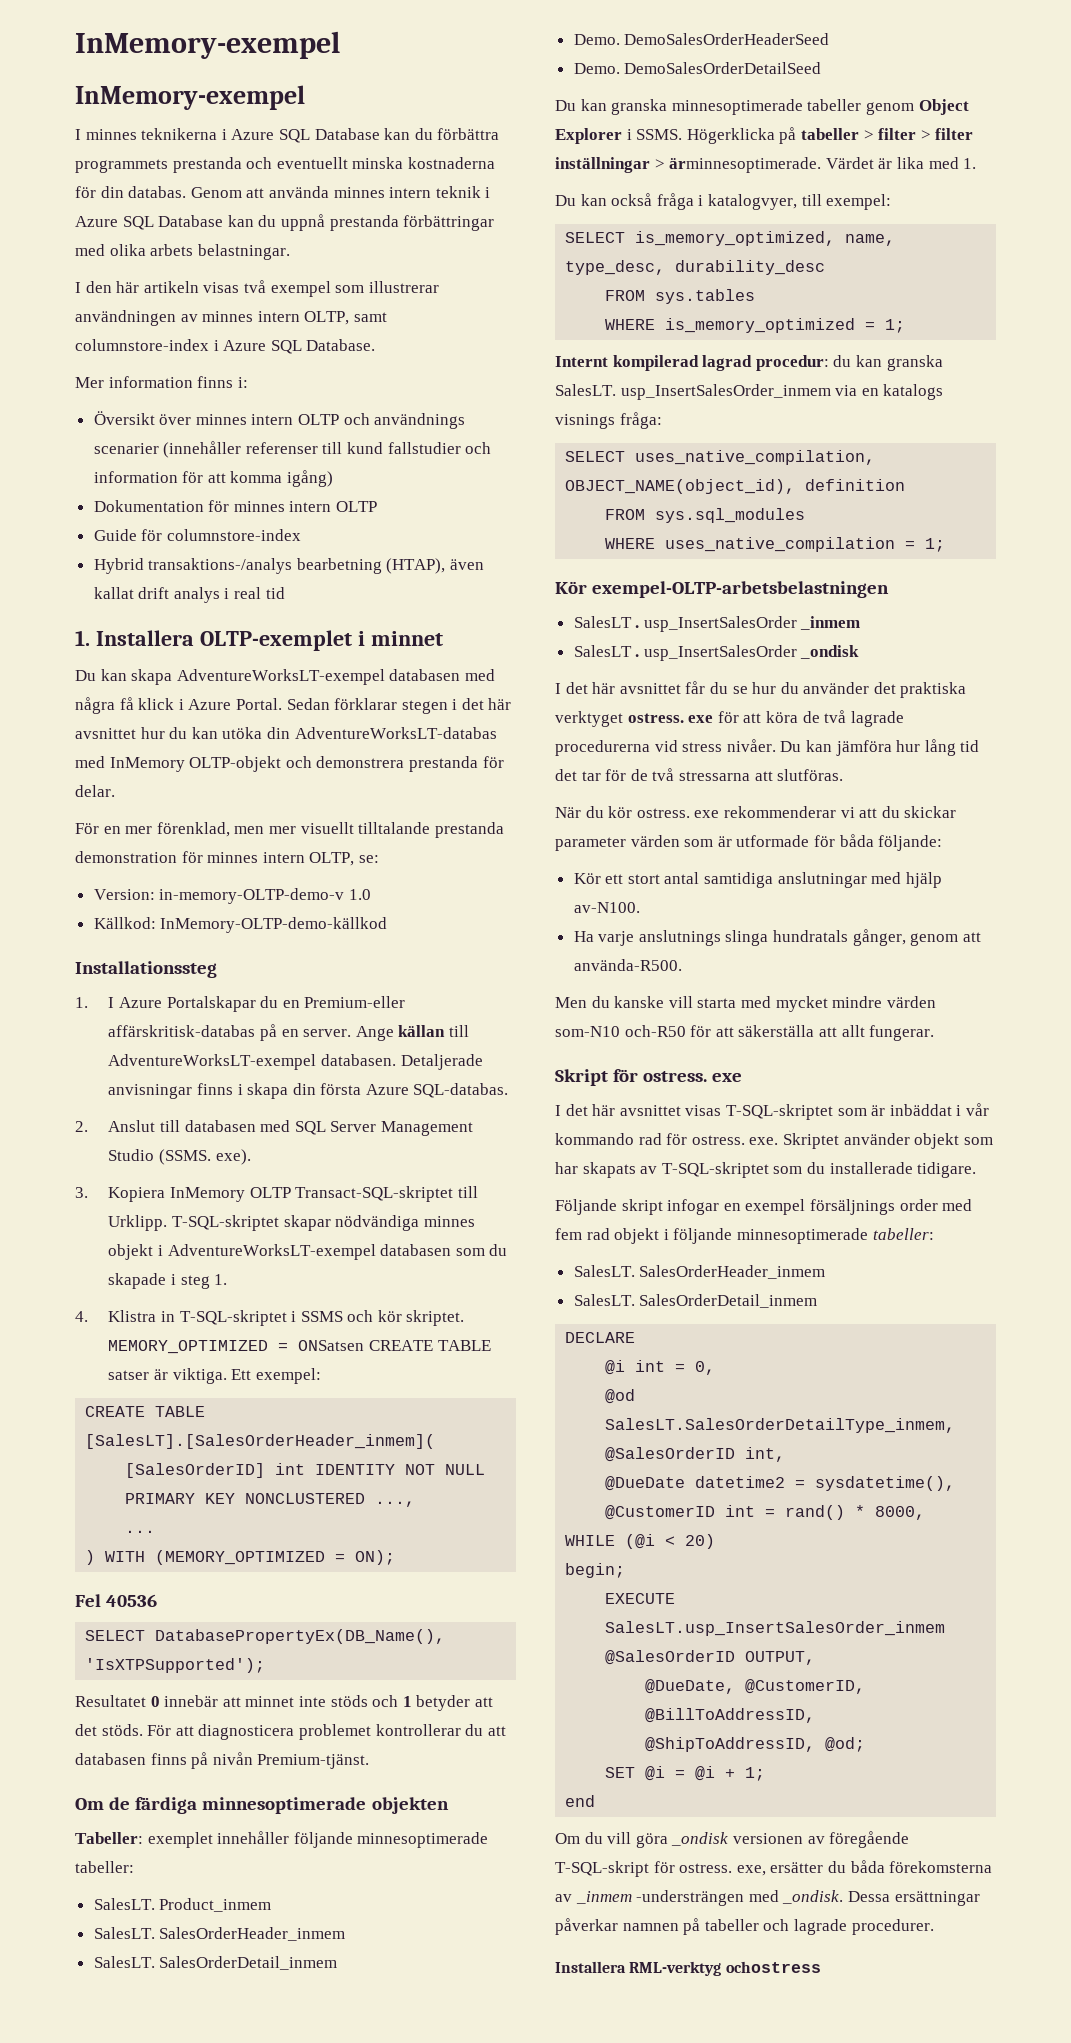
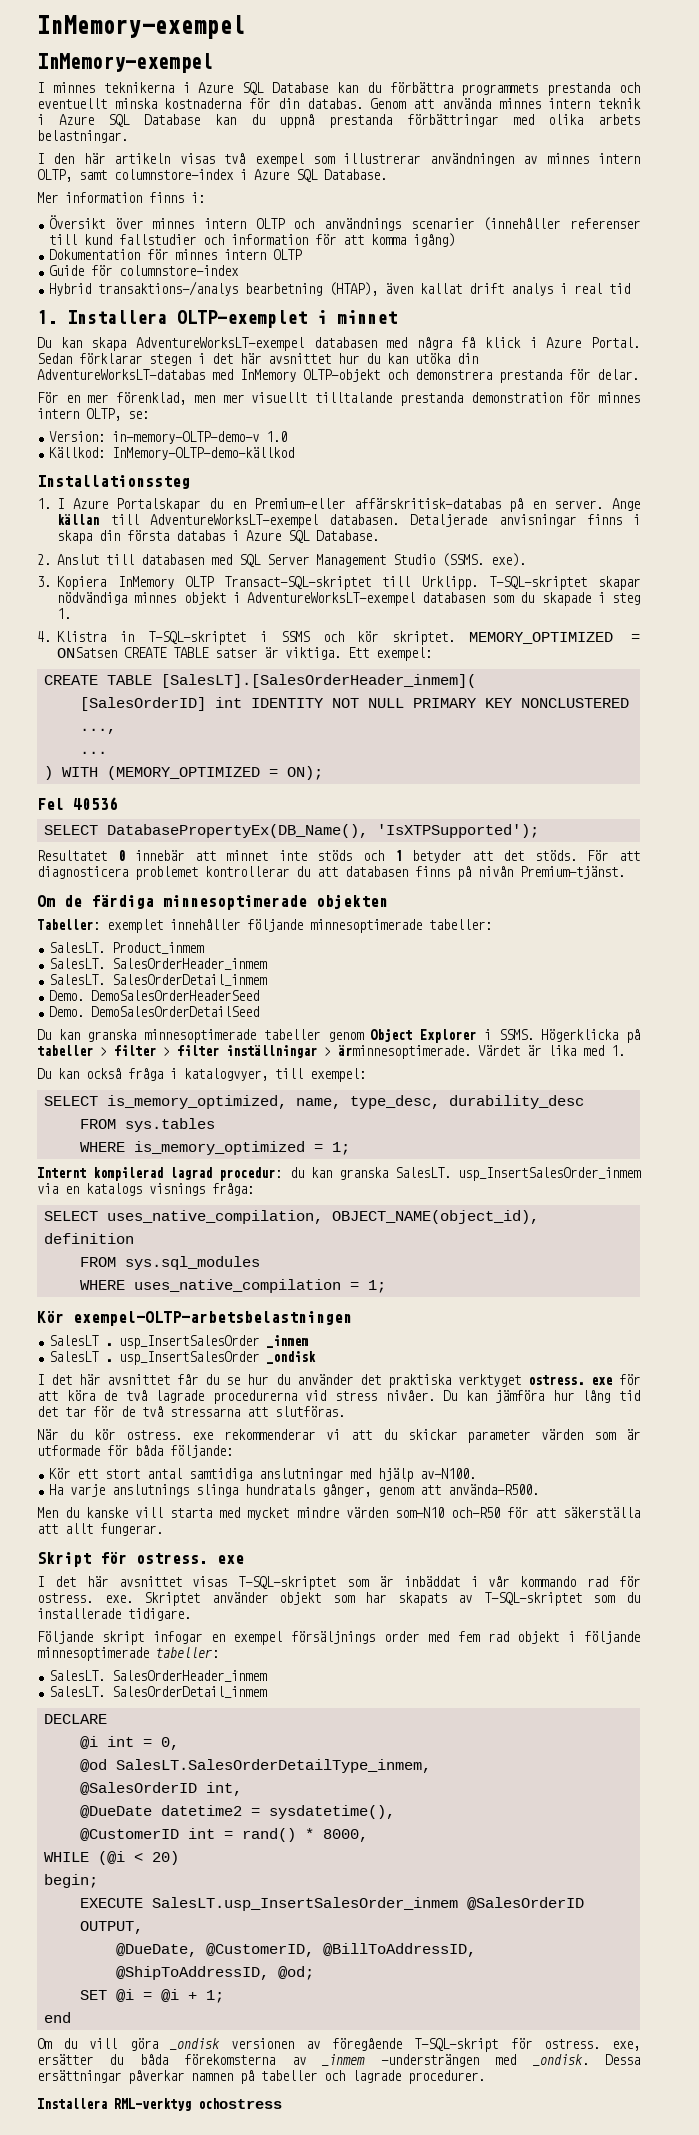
[365,1083,509,1098] Azure SQL-databas. -> [176,530,380,543] databas i Azure SQL Database.

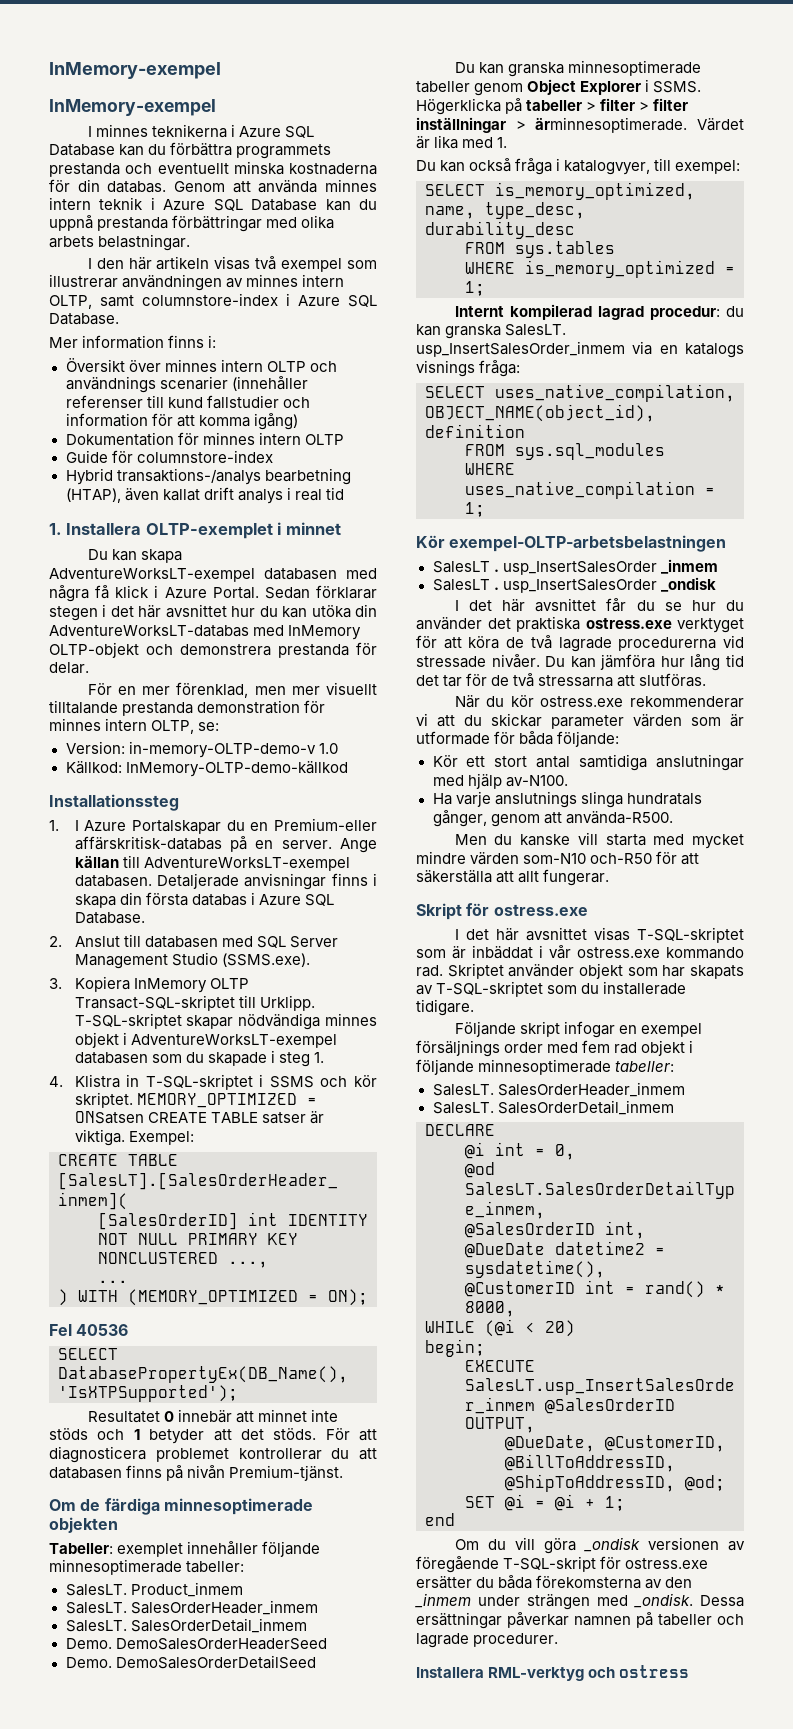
[442,553,527,567] (SSMS. exe). -> [221,953,310,967] (SSMS.exe).
[348,647,433,661] Ett exempel: -> [128,1131,194,1145] Exempel:
[457,1374,612,1387] verktyget ostress. exe -> [585,618,744,633] ostress.exe verktyget
[335,1391,377,1401] stress -> [416,656,486,668] stressade
[125,1430,214,1440] ostress. exe -> [540,696,624,707] ostress.exe
[136,1553,244,1564] ostress. exe -> [493,904,588,916] ostress.exe
[520,1576,640,1587] [37,1593,133,1603] kommando rad för ostress. exe. -> [577,947,744,959] [416,965,443,977] ostress.exe kommando rad.
[543,2039,640,2051] ostress. exe, -> [625,1558,709,1569] ostress.exe
[321,2054,479,2067] _inmem -understrängen -> [665,1577,693,1588] [415,1593,590,1610] den _inmem under strängen
[198,2098,282,2109] ochostress -> [588,1665,690,1678] och ostress

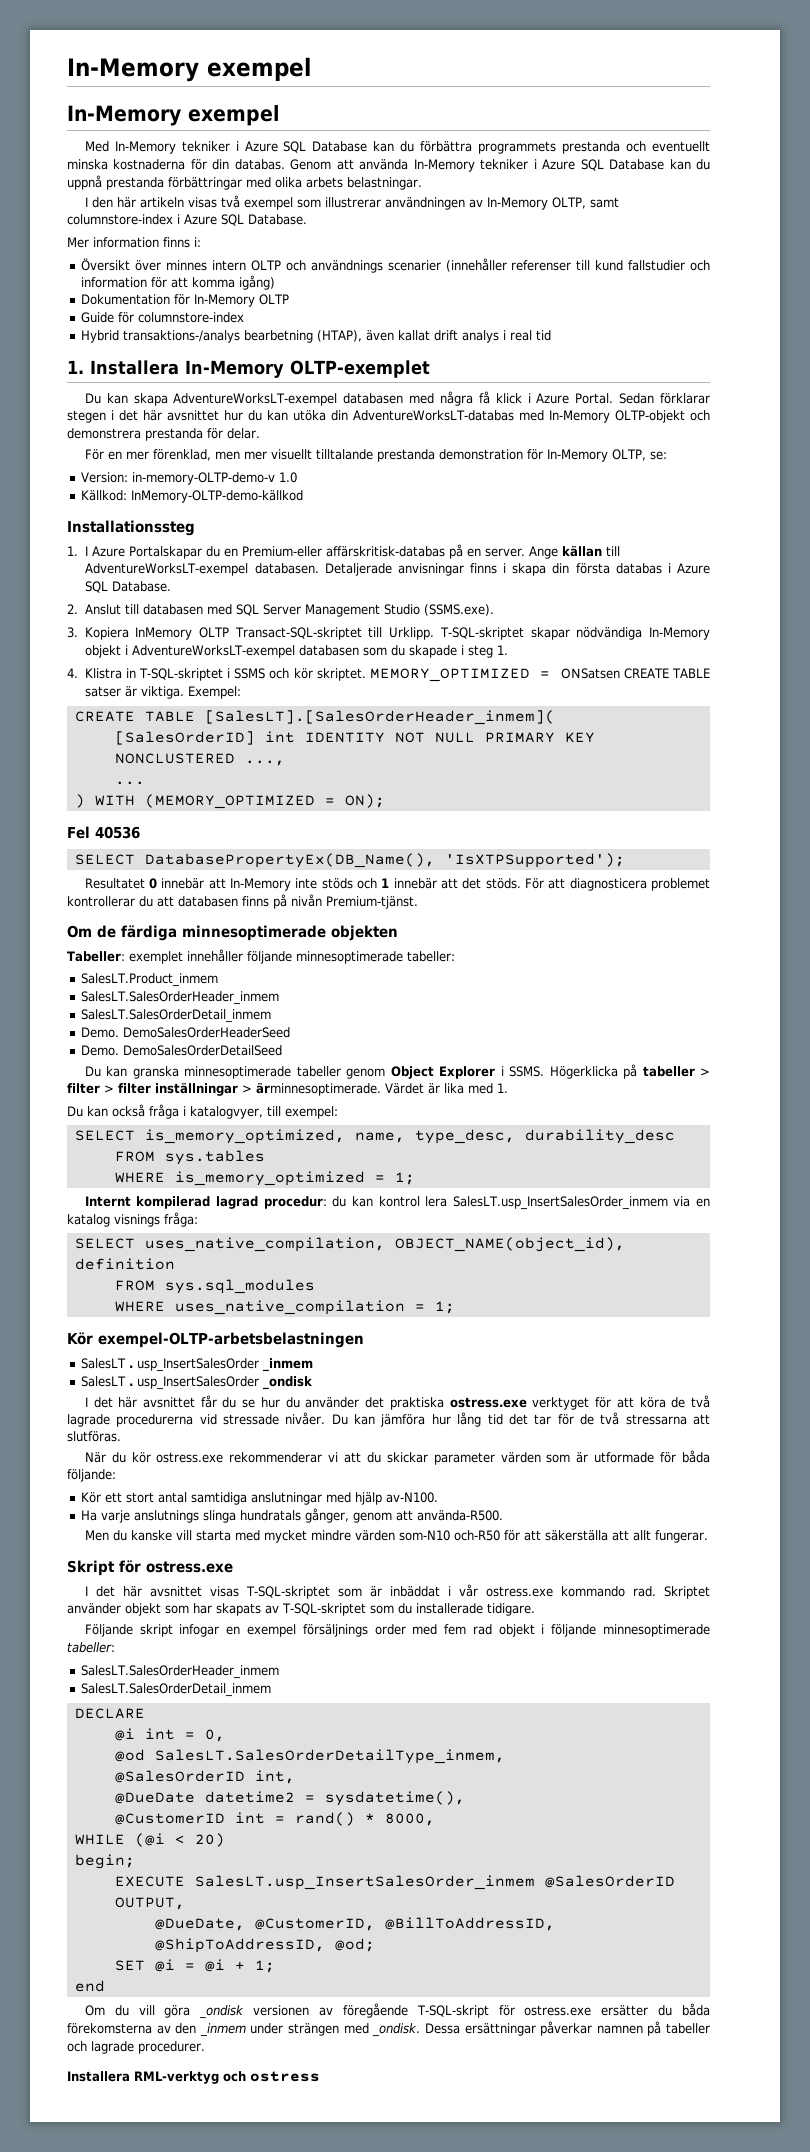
[49,62,221,79] [49,99,216,116] [87,124,227,138] InMemory-exempel // InMemory-exempel // I minnes teknikerna -> [67,57,311,82] [67,105,279,126] [84,141,230,154] In-Memory exempel // In-Memory exempel // Med In-Memory tekniker
[325,179,377,192] [49,197,144,210] minnes intern teknik -> [413,159,529,172] In-Memory tekniker
[246,274,345,287] minnes intern -> [486,197,548,210] In-Memory
[202,432,301,445] minnes intern -> [194,294,256,307] In-Memory
(142, 529) none -> [185,360,284,378] In-Memory
[277,522,341,535] i minnet -> (430, 369) none
[288,625,362,640] InMemory -> [549,410,611,423] In-Memory
[49,718,148,731] minnes intern -> [546,449,608,462] In-Memory
[325,1013,377,1026] minnes -> [648,627,710,640] In-Memory
[257,1409,307,1422] minnet -> [230,878,292,891] In-Memory
[149,1429,205,1444] betyder -> [393,878,437,889] innebär
[65,1582,243,1597] [65,1600,318,1615] [65,1618,307,1633] SalesLT. Product_inmem // SalesLT. SalesOrderHeader_inmem // SalesLT. SalesOrderDetail_inmem -> [81,973,219,987] [81,991,280,1005] [81,1009,272,1023] SalesLT.Product_inmem // SalesLT.SalesOrderHeader_inmem // SalesLT.SalesOrderDetail_inmem
[445,324,567,339] [416,341,625,357] granska SalesLT. usp_InsertSalesOrder_inmem -> [378,1196,668,1210] kontrol lera SalesLT.usp_InsertSalesOrder_inmem
[685,343,744,358] katalogs -> [67,1214,110,1227] katalog
[432,1082,685,1097] [432,1100,674,1115] SalesLT. SalesOrderHeader_inmem // SalesLT. SalesOrderDetail_inmem -> [81,1665,280,1679] [81,1683,272,1697] SalesLT.SalesOrderHeader_inmem // SalesLT.SalesOrderDetail_inmem

